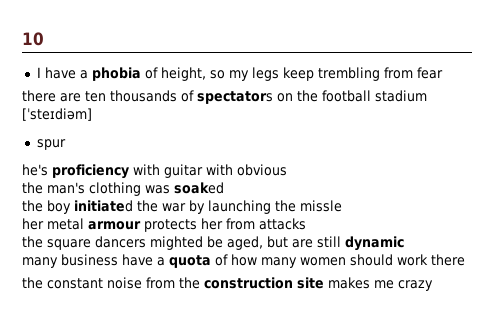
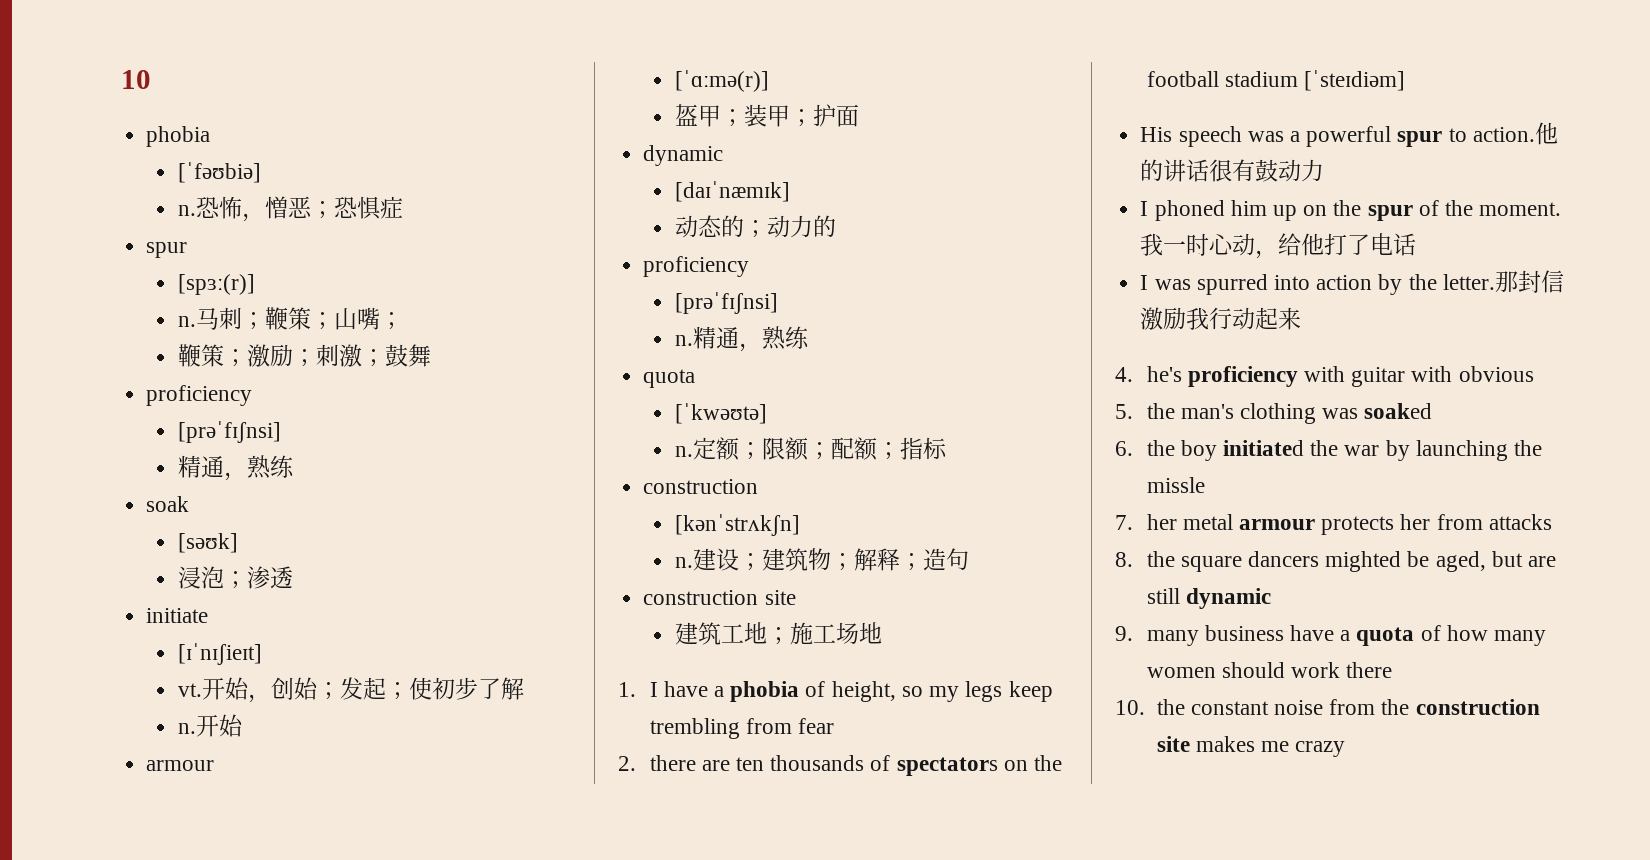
(44, 39) none -> [146,126,211,147] [177,162,261,183] [177,196,403,222] [146,242,188,258] [177,274,255,295] [177,307,403,330] [177,344,431,367] [146,385,253,406] [177,421,281,443] [177,455,294,481] [146,496,190,512] [177,533,238,553] [177,566,293,589] [146,608,209,623] [177,643,262,665] [177,677,524,703] [177,714,243,737] [146,760,215,771] [674,70,769,92] [674,104,859,127] [643,145,724,166] [674,181,790,202] [674,215,836,238] [643,256,750,277] [674,292,778,314] [674,326,809,352] [643,369,696,388] [674,403,767,424] [674,437,947,461] [643,479,759,494] [674,514,800,536] [674,548,969,571] [643,590,796,605] [674,622,882,645] [618,682,636,697] phobia // [ˈfəʊbiə] // n.恐怖，憎恶；恐惧症 // spur // [spɜː(r)] // n.马刺；鞭策；山嘴； // 鞭策；激励；刺激；鼓舞 // proficiency // [prəˈfɪʃnsi] // 精通，熟练 // soak // [səʊk] // 浸泡；渗透 // initiate // [ɪˈnɪʃieɪt] // vt.开始，创始；发起；使初步了解 // n.开始 // armour // [ˈɑːmə(r)] // 盔甲；装甲；护面 // dynamic // [daɪˈnæmɪk] // 动态的；动力的 // proficiency // [prəˈfɪʃnsi] // n.精通，熟练 // quota // [ˈkwəʊtə] // n.定额；限额；配额；指标 // construction // [kənˈstrʌkʃn] // n.建设；建筑物；解释；造句 // construction site // 建筑工地；施工场地 // 1.
(443, 73) none -> [618,756,636,771] 2.
[36,139,66,150] spur // -> [1140,122,1558,147] [1140,159,1325,182] [1140,200,1562,221] [1140,233,1417,259] [1140,270,1564,295] [1140,307,1302,330] [1115,367,1133,382] His speech was a powerful spur to action.他的讲话很有鼓动力 // I phoned him up on the spur of the moment.我一时心动，给他打了电话 // I was spurred into action by the letter.那封信激励我行动起来 // 4.
(287, 170) none -> [1115,404,1133,419] 5.
(224, 188) none -> [1115,441,1133,456] 6.
(342, 206) none -> [1115,515,1133,530] 7.
(306, 224) none -> [1115,552,1133,567] 8.
(404, 243) none -> [1115,626,1133,641] 9.
(465, 260) none -> [1115,700,1145,715] 10.

